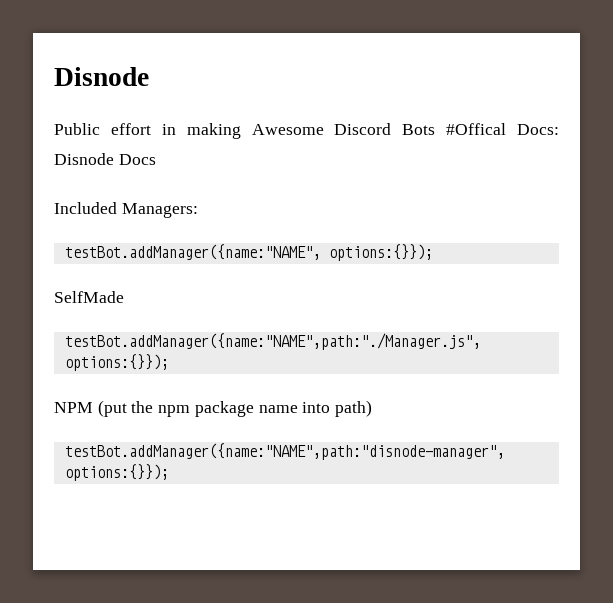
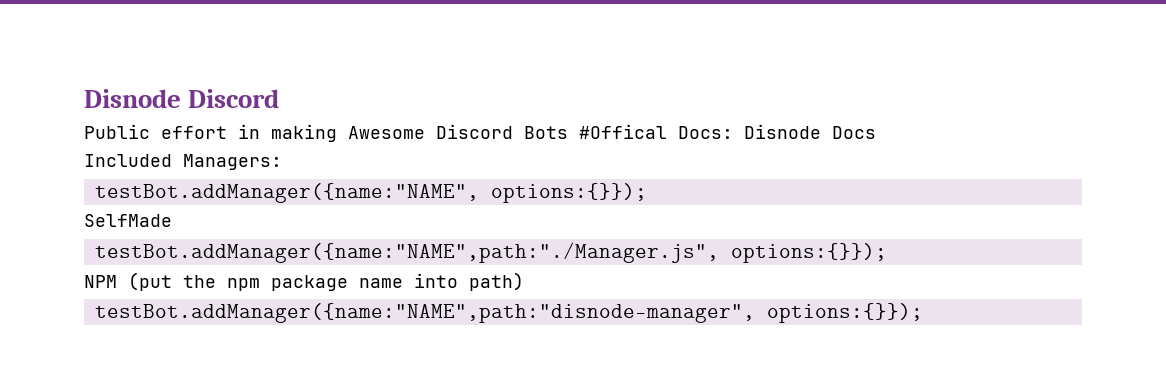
[54,67,149,86] Disnode -> [84,89,280,108] Disnode Discord

